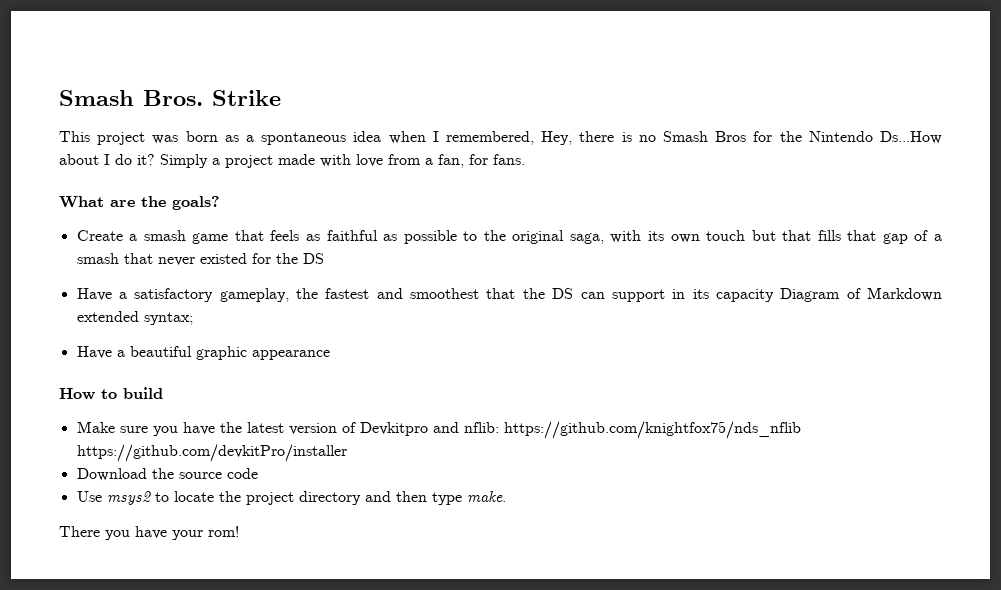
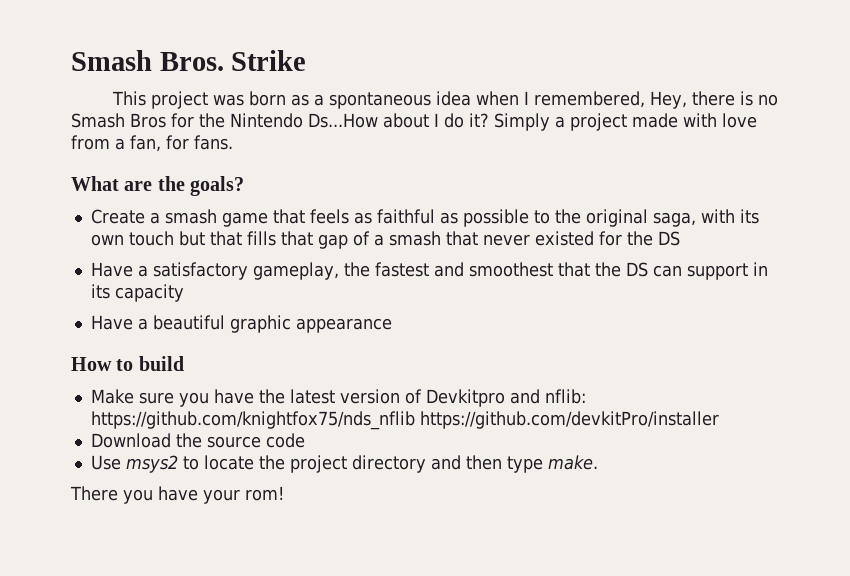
[780,287,943,302] [76,311,193,325] Diagram of Markdown extended syntax; -> (184, 293) none

